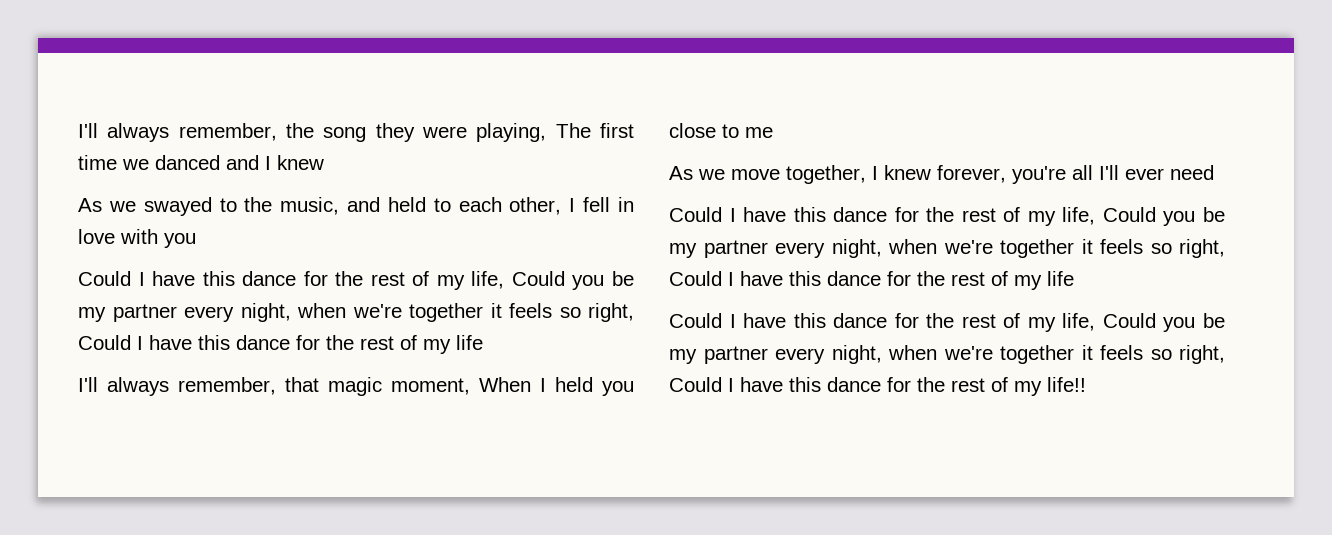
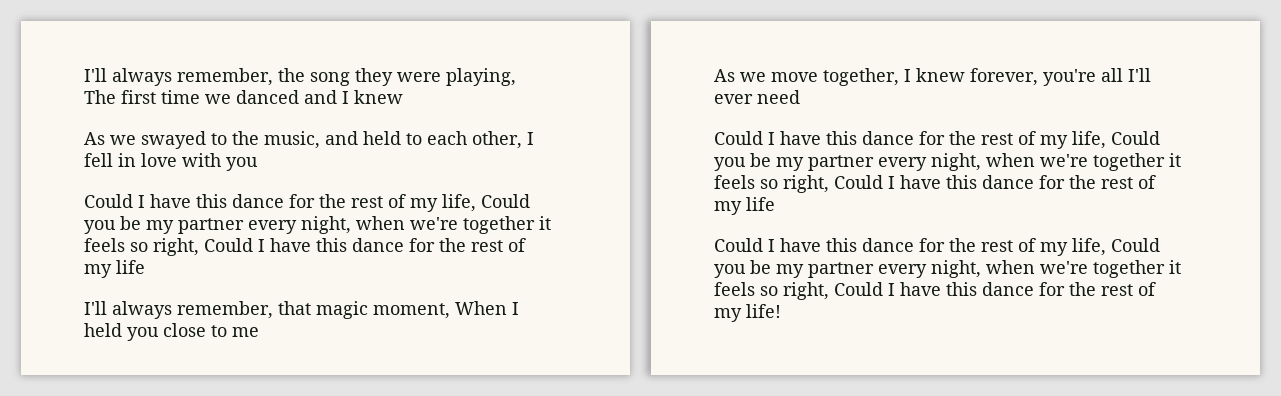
[1047,377,1086,392] life!! -> [746,304,781,318] life!

